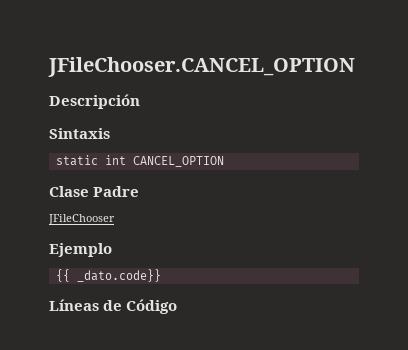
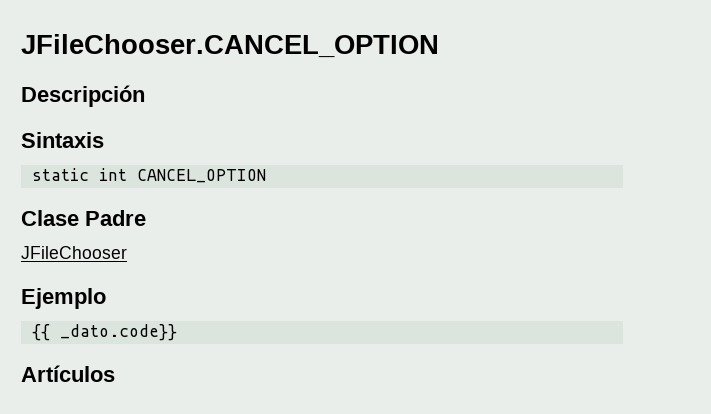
[49,299,178,314] Líneas de Código -> [21,365,115,382] Artículos

